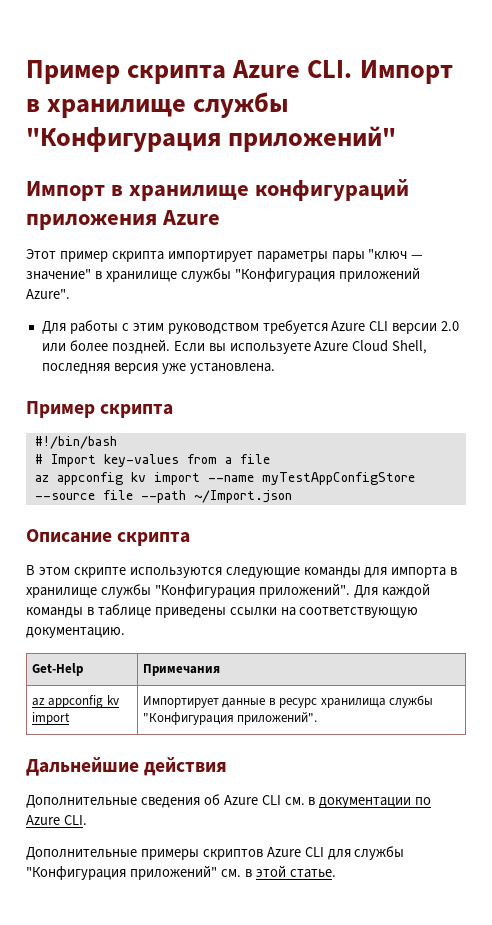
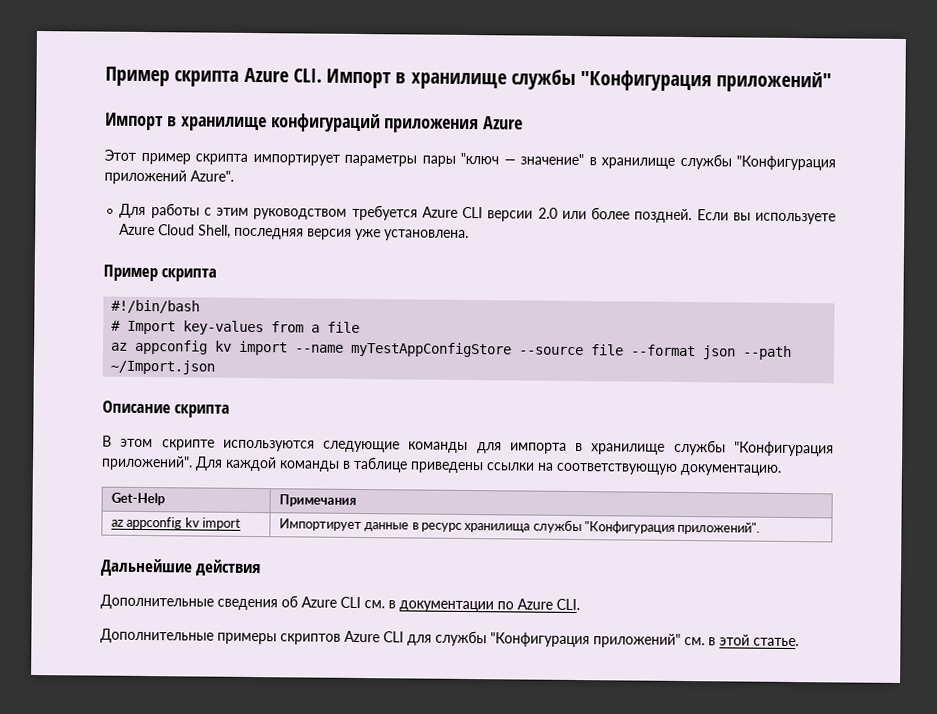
(133, 495) none -> [631,344,737,360] --format json

